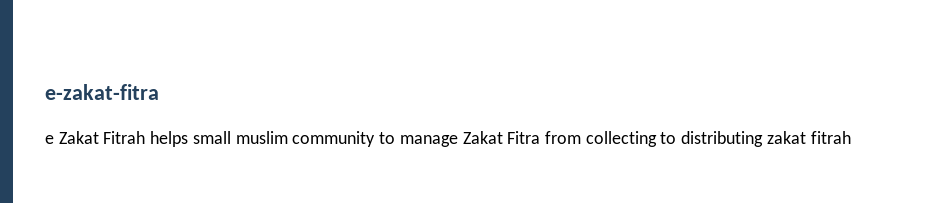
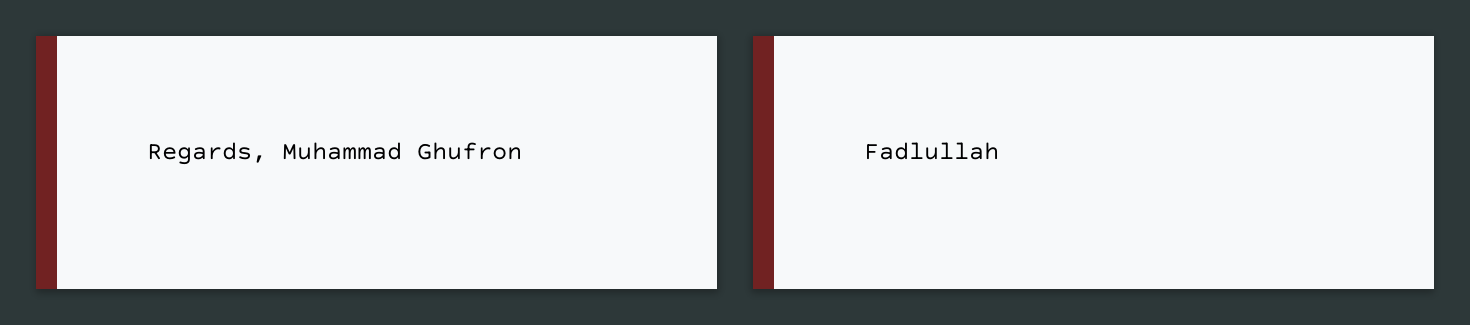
[45,84,159,100] [45,131,851,147] e-zakat-fitra // e Zakat Fitrah helps small muslim community to manage Zakat Fitra from collecting to distributing zakat fitrah -> [147,142,999,165] Regards, Muhammad Ghufron Fadlullah

